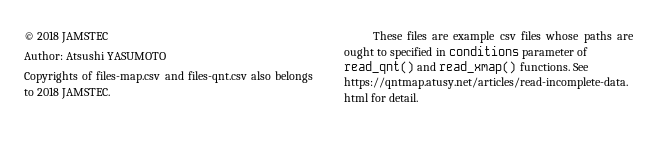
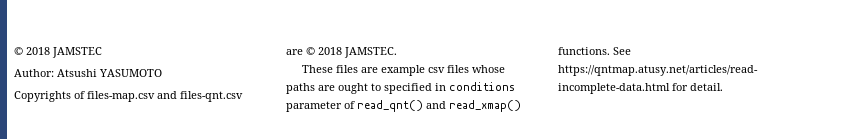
[250,71,313,83] [24,89,34,96] also belongs to -> [286,47,315,55] are ©

